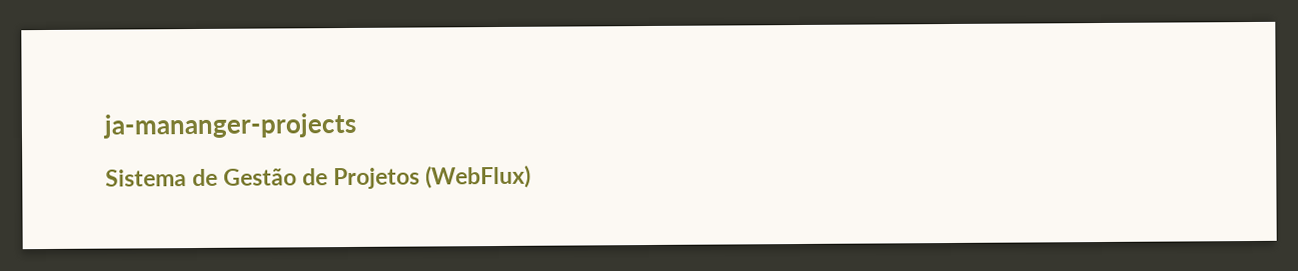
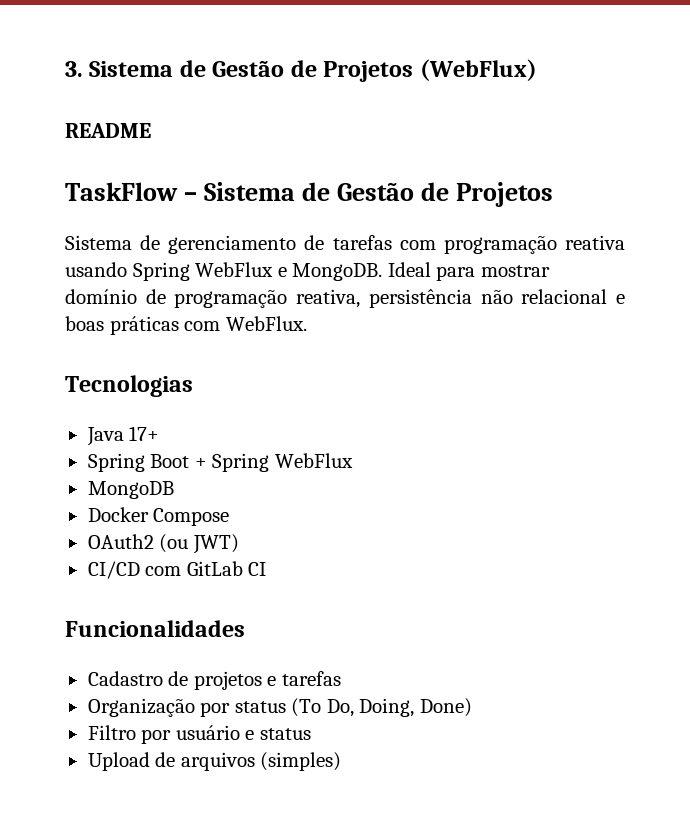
[103,112,357,139] ja-mananger-projects // -> [65,61,83,77] 3.
(532, 176) none -> [65,123,151,138] [65,182,554,207] [65,235,626,254] [65,262,550,281] [65,289,625,308] [65,316,307,335] [65,375,193,397] [86,426,160,446] [87,453,353,472] [87,481,174,499] [87,507,230,526] [87,534,239,554] [87,561,267,579] [65,620,245,637] [87,671,341,690] [87,698,472,717] [87,725,311,744] [87,752,342,771] // README // TaskFlow – Sistema de Gestão de Projetos // Sistema de gerenciamento de tarefas com programação reativa usando Spring WebFlux e MongoDB. Ideal para mostrar domínio de programação reativa, persistência não relacional e boas práticas com WebFlux. // Tecnologias // Java 17+ // Spring Boot + Spring WebFlux // MongoDB // Docker Compose // OAuth2 (ou JWT) // CI/CD com GitLab CI // Funcionalidades // Cadastro de projetos e tarefas // Organização por status (To Do, Doing, Done) // Filtro por usuário e status // Upload de arquivos (simples)

